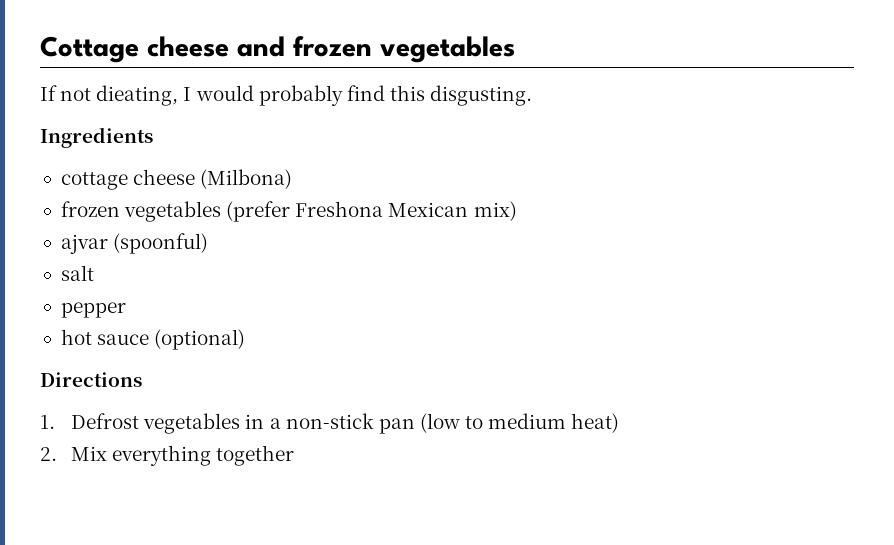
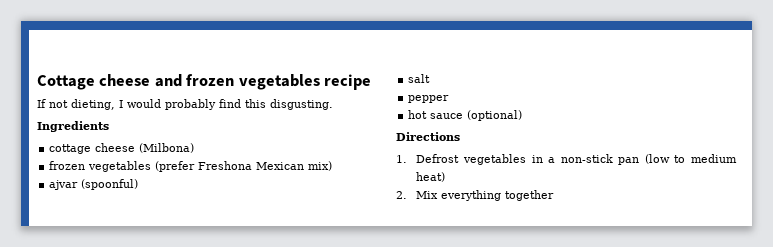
(515, 49) none -> [324,74,372,90] recipe
[96,85,179,106] dieating, -> [71,99,115,110] dieting,

